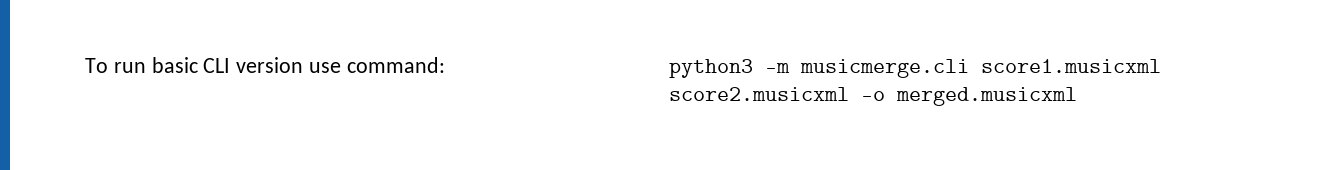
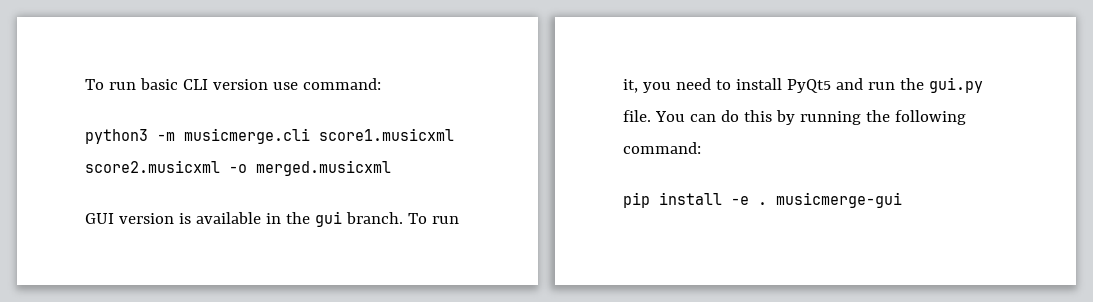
(1077, 96) none -> [85,211,459,227] [623,77,983,93] [623,110,966,125] [623,142,701,154] [623,192,902,208] // GUI version is available in the gui branch. To run it, you need to install PyQt5 and run the gui.py file. You can do this by running the following command: // pip install -e . musicmerge-gui

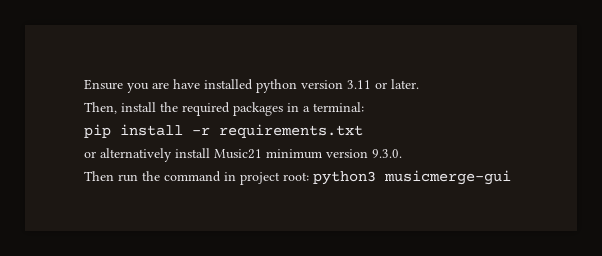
[85,78,381,90] [85,128,454,144] [85,160,391,176] [85,211,459,227] [623,77,983,93] [623,110,966,125] [623,142,701,154] [623,192,767,208] To run basic CLI version use command: // python3 -m musicmerge.cli score1.musicxml score2.musicxml -o merged.musicxml // GUI version is available in the gui branch. To run it, you need to install PyQt5 and run the gui.py file. You can do this by running the following command: // pip install -e . -> [84,79,419,93] [84,102,364,116] [84,124,363,138] [84,148,402,162] [84,171,376,185] Ensure you are have installed python version 3.11 or later. // Then, install the required packages in a terminal: // pip install -r requirements.txt // or alternatively install Music21 minimum version 9.3.0. // Then run the command in project root: python3

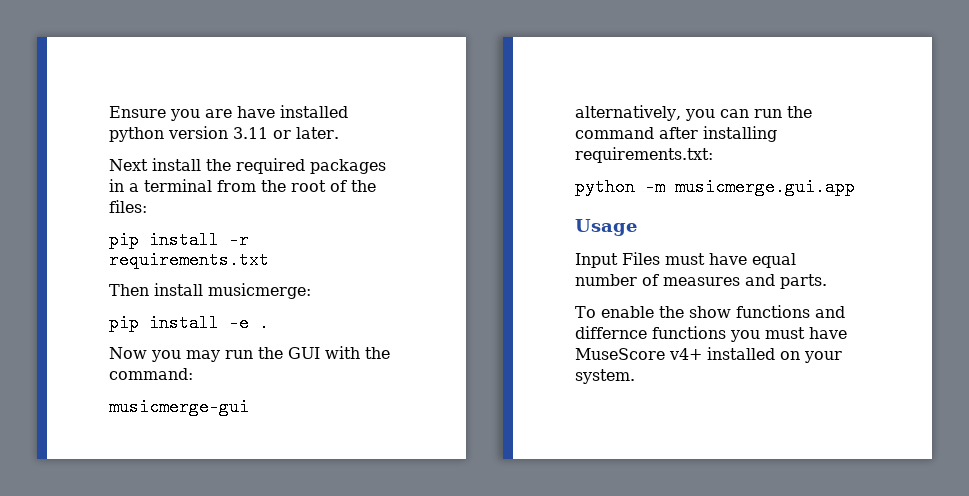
[84,102,117,114] Then, -> [109,159,148,171] Next
[313,102,364,112] [84,124,363,138] [84,148,402,162] [84,170,511,185] terminal: // pip install -r requirements.txt // or alternatively install Music21 minimum version 9.3.0. // Then run the command in project root: python3 musicmerge-gui -> [144,179,376,192] [109,200,147,213] [109,231,249,249] [109,251,269,269] [109,283,311,299] [109,314,269,332] [109,346,390,362] [109,368,193,380] [109,398,249,416] [575,105,812,121] [575,126,777,142] [575,147,713,163] [575,178,855,196] [575,219,637,236] [575,252,796,268] [575,274,827,289] [575,305,845,318] [575,326,847,342] [575,347,842,363] [575,369,635,384] terminal from the root of the files: // pip install -r requirements.txt // Then install musicmerge: // pip install -e . // Now you may run the GUI with the command: // musicmerge-gui // alternatively, you can run the command after installing requirements.txt: // python -m musicmerge.gui.app // Usage // Input Files must have equal number of measures and parts. // To enable the show functions and differnce functions you must have MuseScore v4+ installed on your system.

